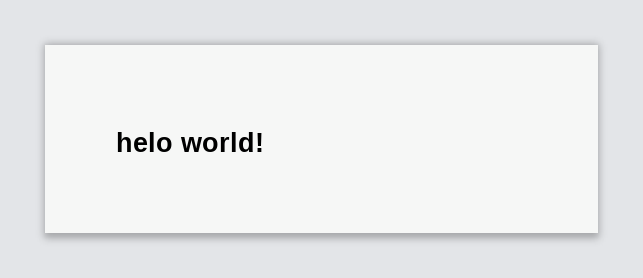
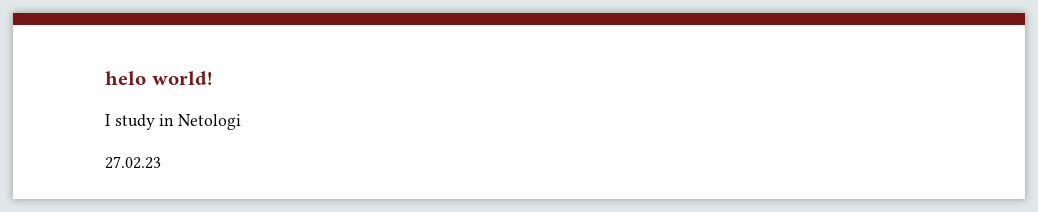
(264, 142) none -> [105,114,242,130] [105,156,161,169] // I study in Netologi // 27.02.23

